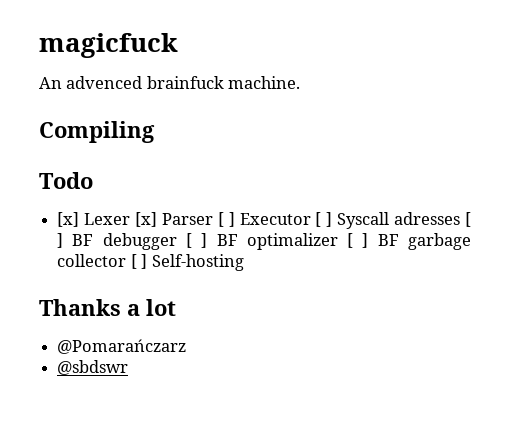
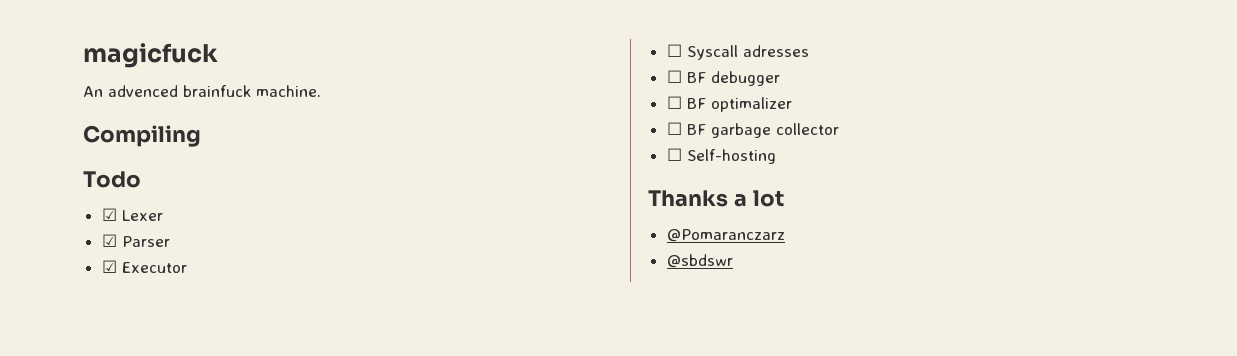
[57,212,80,227] [x] -> [101,208,117,221] ☑
[134,212,157,227] [x] -> [101,234,117,247] // ☑
[217,212,235,227] [ ] -> [101,260,117,273] // ☑
[315,212,333,227] [ ] -> [666,44,682,57] // ☐
[465,212,471,227] [57,233,64,248] [ ] -> [666,70,682,83] // ☐
[186,233,208,248] [ ] -> [666,96,682,109] // ☐
[347,233,369,248] [ ] -> [666,122,682,135] // ☐
[130,254,148,269] [ ] -> [666,148,682,161] // ☐
[57,339,187,354] @Pomarańczarz -> [666,229,785,242] @Pomaranczarz

